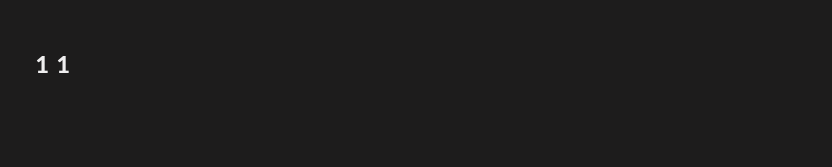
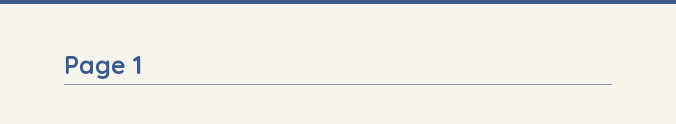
[35,56,49,73] 1 -> [64,56,126,79] Page

